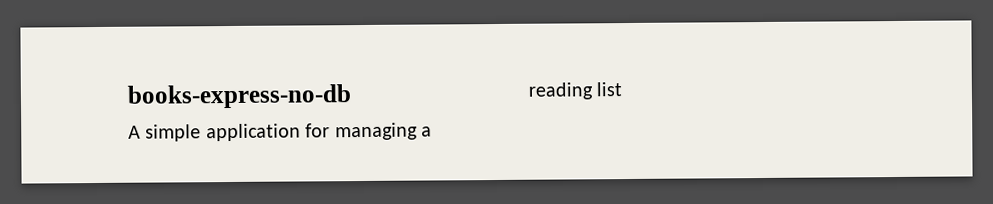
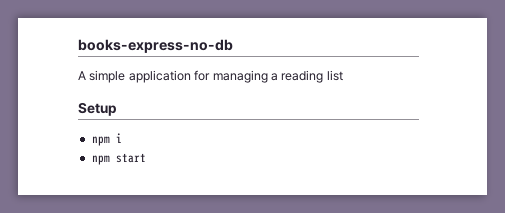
(623, 89) none -> [78,102,117,116] [91,133,122,146] [91,153,146,165] // Setup // npm i // npm start

